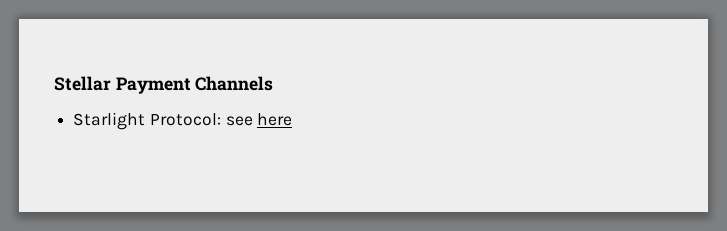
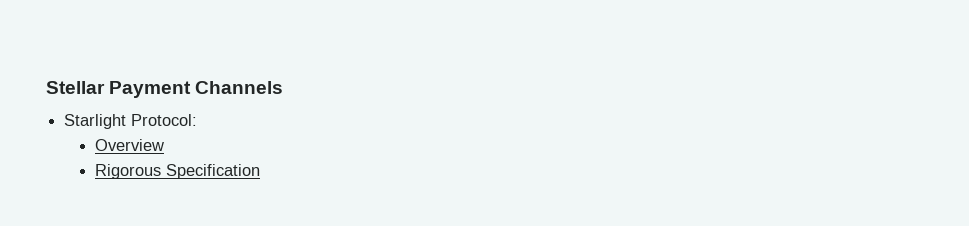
[225,113,293,126] see here -> [94,139,164,151] [94,164,260,179] // Overview // Rigorous Specification

